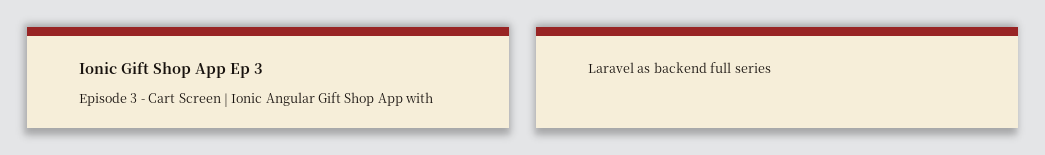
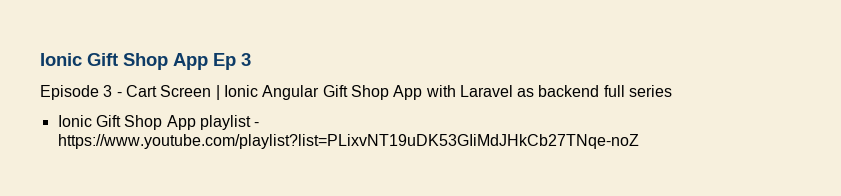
(771, 68) none -> [57,115,260,130] [57,134,639,149] // Ionic Gift Shop App playlist - https://www.youtube.com/playlist?list=PLixvNT19uDK53GIiMdJHkCb27TNqe-noZ

